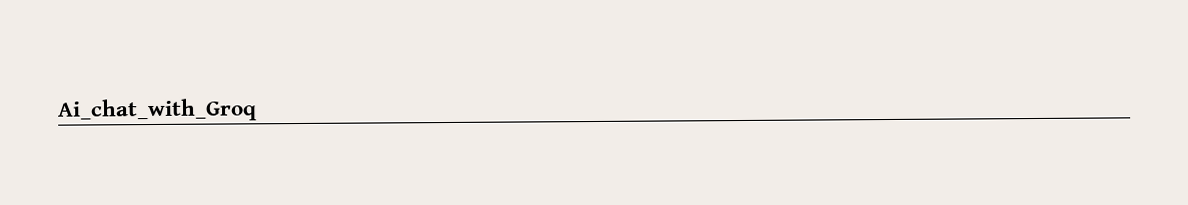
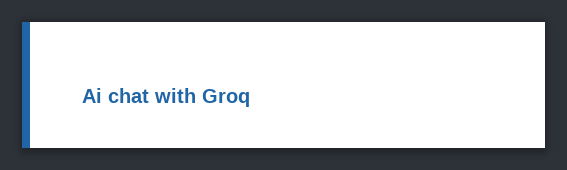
[57,98,257,122] Ai_chat_with_Groq -> [82,88,250,107] Ai chat with Groq

